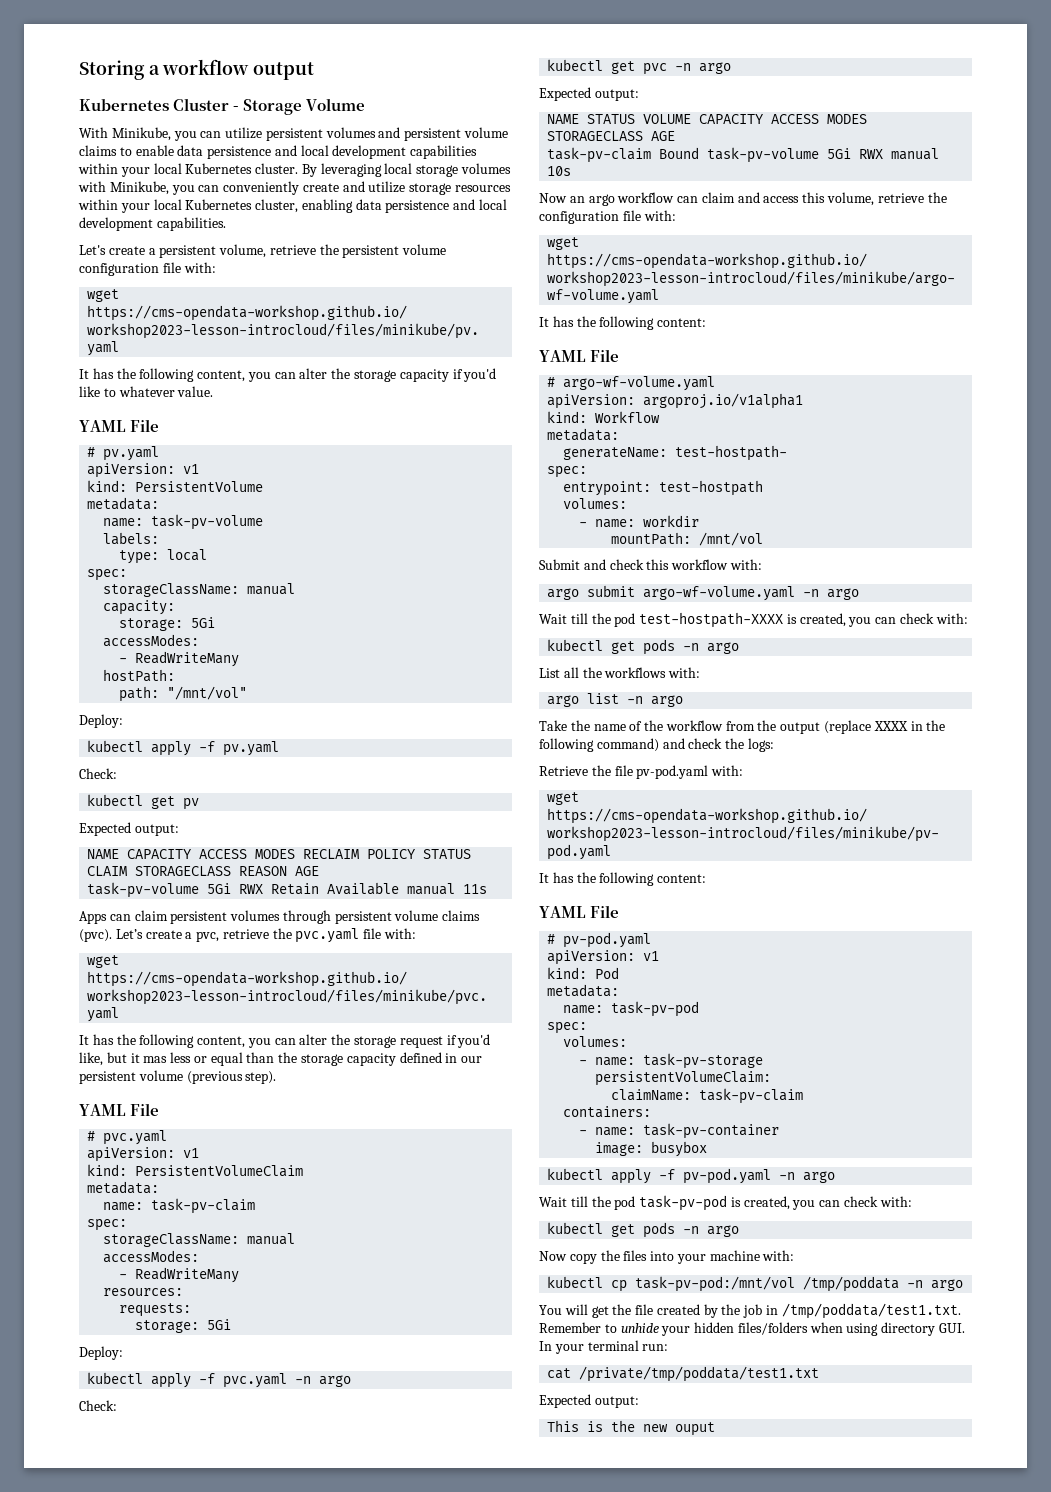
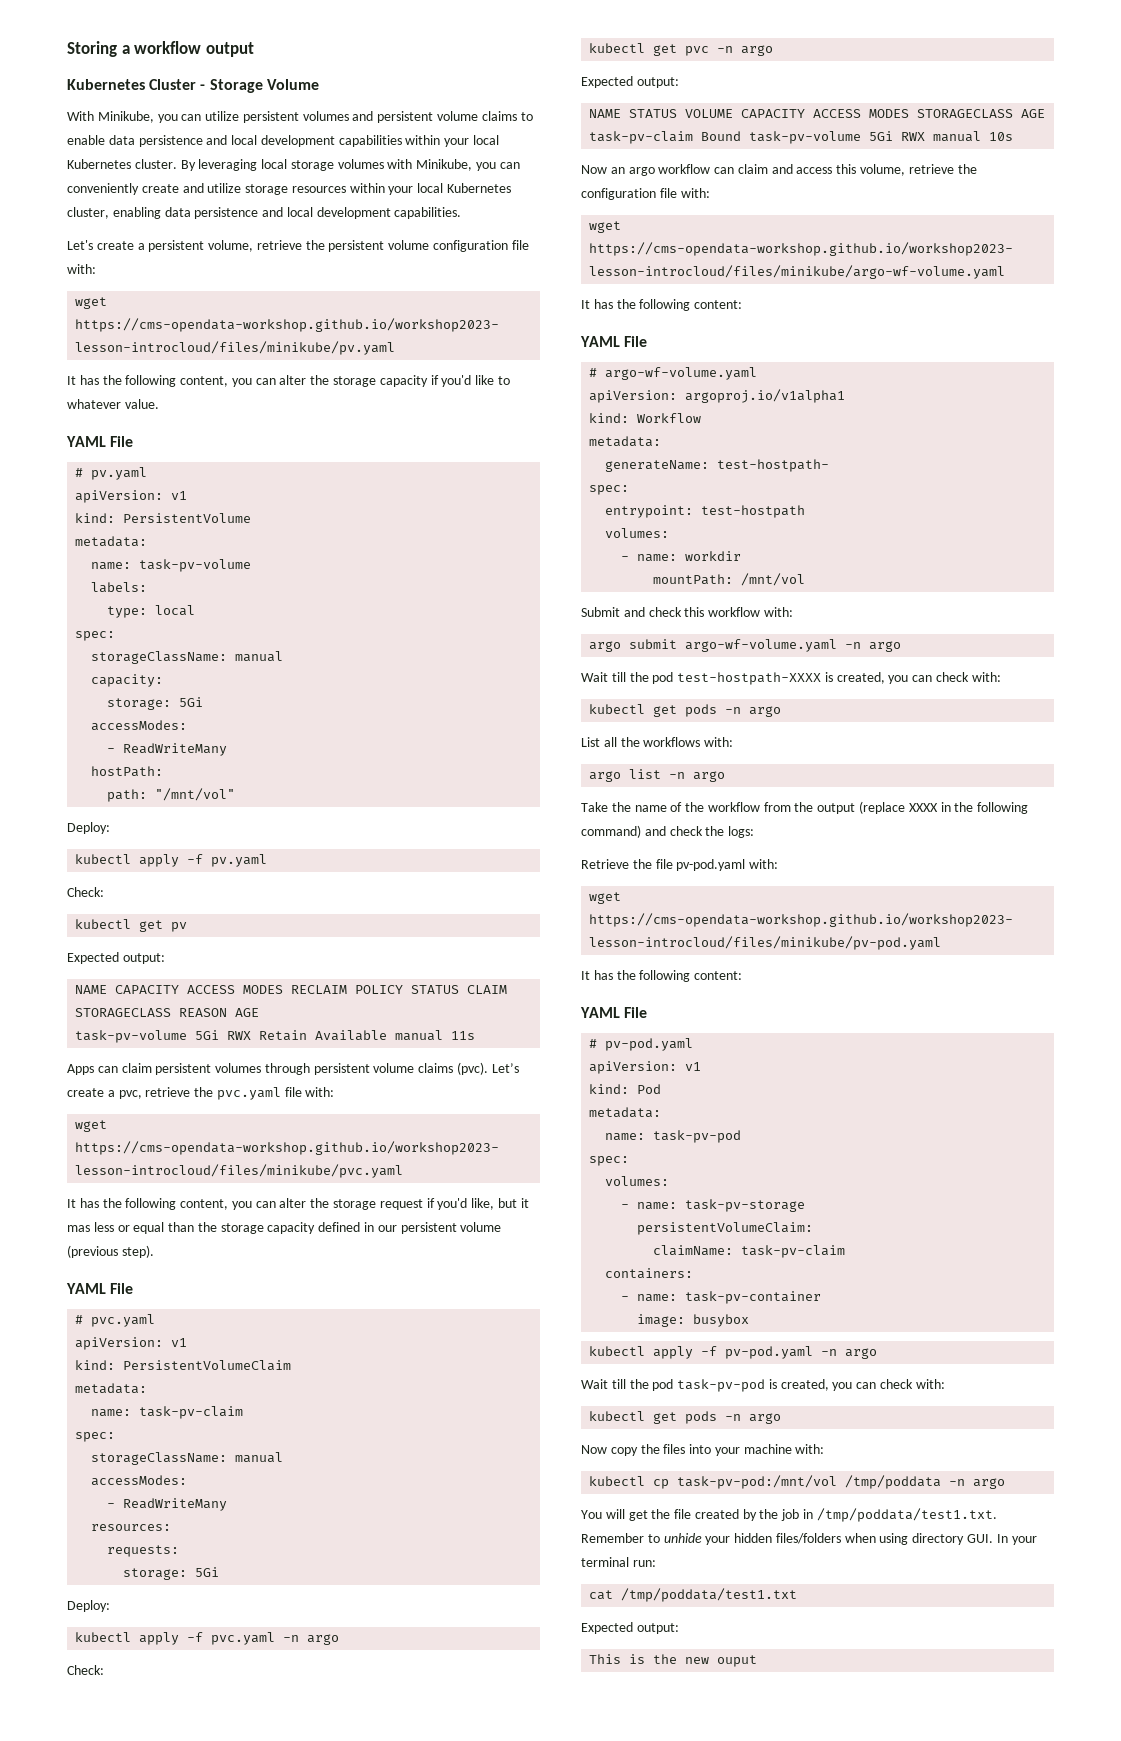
[579,1366,820,1382] /private/tmp/poddata/test1.txt -> [621,1588,798,1602] /tmp/poddata/test1.txt

